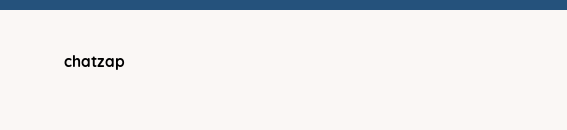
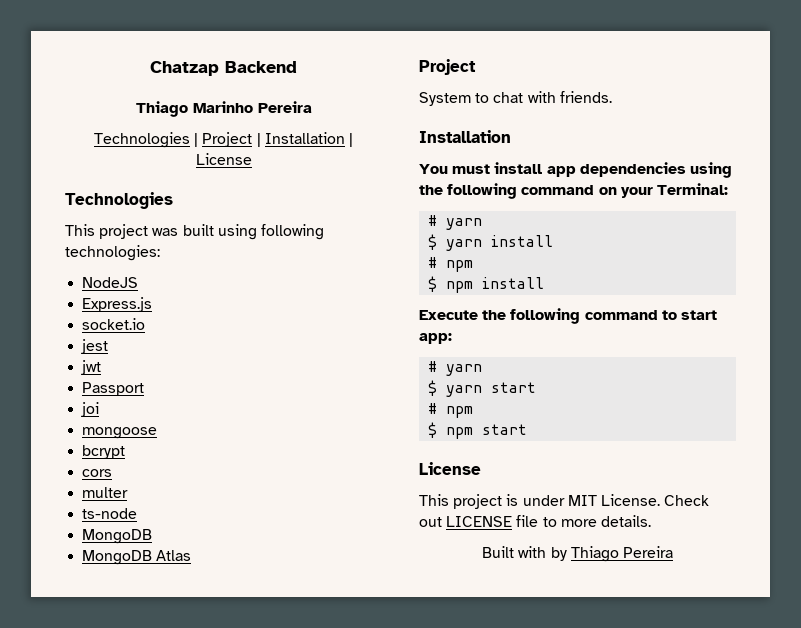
[64,55,125,70] chatzap -> [150,61,297,76] [135,101,312,117] [94,132,353,148] [195,153,252,165] [65,192,173,209] [65,224,324,240] [65,245,160,261] [82,277,139,288] [82,297,153,312] [82,318,146,330] [81,339,109,354] [81,360,102,375] [82,382,145,396] [81,402,100,417] [82,427,158,439] [82,445,126,459] [82,469,113,477] [82,487,129,498] [82,508,138,519] [82,529,153,544] [82,550,192,565] [419,59,476,75] [419,91,612,106] [419,130,511,143] [419,162,732,178] [419,183,728,199] [428,215,483,230] [428,234,554,251] [428,257,474,272] [428,276,545,293] [419,308,717,324] [419,333,452,344] [428,361,483,376] [428,380,537,397] [428,403,474,418] [428,422,528,439] [419,462,481,475] [419,494,710,509] [419,515,651,527] [482,546,673,562] Chatzap Backend // Thiago Marinho Pereira // Technologies | Project | Installation | License // Technologies // This project was built using following technologies: // NodeJS // Express.js // socket.io // jest // jwt // Passport // joi // mongoose // bcrypt // cors // multer // ts-node // MongoDB // MongoDB Atlas // Project // System to chat with friends. // Installation // You must install app dependencies using the following command on your Terminal: // # yarn // $ yarn install // # npm // $ npm install // Execute the following command to start app: // # yarn // $ yarn start // # npm // $ npm start // License // This project is under MIT License. Check out LICENSE file to more details. // Built with by Thiago Pereira

